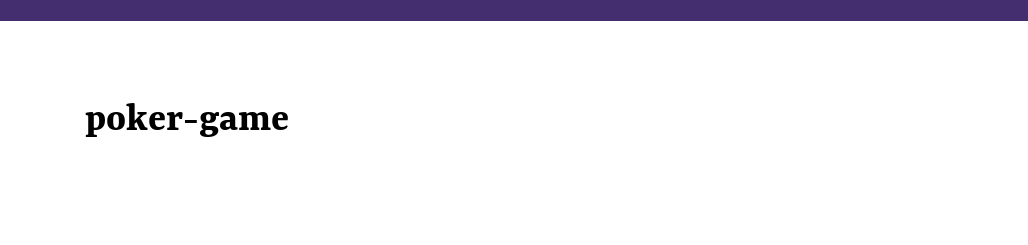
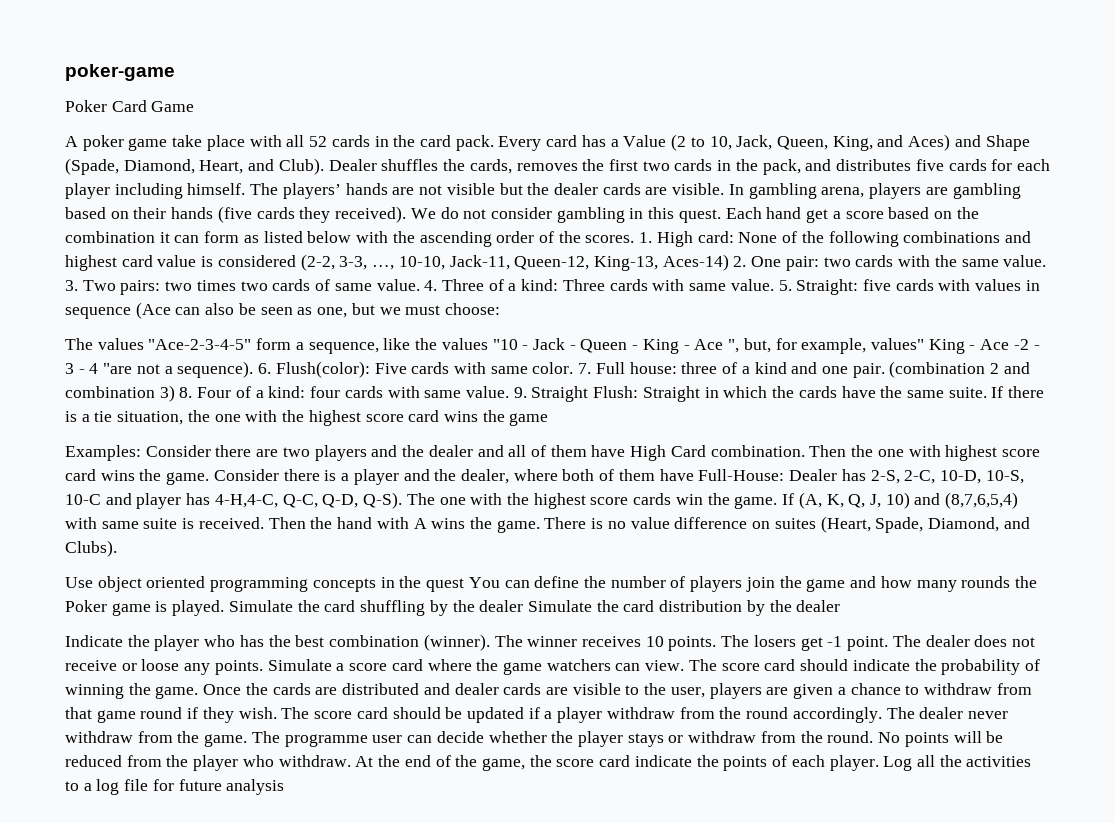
(289, 120) none -> [65,100,195,112] [65,134,1030,151] [65,158,1050,175] [65,183,1021,199] [65,206,979,223] [65,231,1031,247] [65,254,1047,271] [65,279,1040,295] [65,302,500,319] [65,338,1040,354] [65,361,1030,378] [65,385,1045,402] [65,410,549,426] [65,445,1040,461] [65,469,1024,485] [65,492,1019,509] [65,516,1030,533] [65,540,117,557] [65,576,1037,592] [65,600,841,616] [65,634,1035,651] [65,659,1040,675] [65,683,1032,699] [65,707,1008,723] [65,731,1004,747] [65,755,1032,771] [65,779,285,795] // Poker Card Game // A poker game take place with all 52 cards in the card pack. Every card has a Value (2 to 10, Jack, Queen, King, and Aces) and Shape (Spade, Diamond, Heart, and Club). Dealer shuffles the cards, removes the first two cards in the pack, and distributes five cards for each player including himself. The players’ hands are not visible but the dealer cards are visible. In gambling arena, players are gambling based on their hands (five cards they received). We do not consider gambling in this quest. Each hand get a score based on the combination it can form as listed below with the ascending order of the scores. 1. High card: None of the following combinations and highest card value is considered (2-2, 3-3, …, 10-10, Jack-11, Queen-12, King-13, Aces-14) 2. One pair: two cards with the same value. 3. Two pairs: two times two cards of same value. 4. Three of a kind: Three cards with same value. 5. Straight: five cards with values in sequence (Ace can also be seen as one, but we must choose: // The values "Ace-2-3-4-5" form a sequence, like the values "10 - Jack - Queen - King - Ace ", but, for example, values" King - Ace -2 - 3 - 4 "are not a sequence). 6. Flush(color): Five cards with same color. 7. Full house: three of a kind and one pair. (combination 2 and combination 3) 8. Four of a kind: four cards with same value. 9. Straight Flush: Straight in which the cards have the same suite. If there is a tie situation, the one with the highest score card wins the game // Examples: Consider there are two players and the dealer and all of them have High Card combination. Then the one with highest score card wins the game. Consider there is a player and the dealer, where both of them have Full-House: Dealer has 2-S, 2-C, 10-D, 10-S, 10-C and player has 4-H,4-C, Q-C, Q-D, Q-S). The one with the highest score cards win the game. If (A, K, Q, J, 10) and (8,7,6,5,4) with same suite is received. Then the hand with A wins the game. There is no value difference on suites (Heart, Spade, Diamond, and Clubs). // Use object oriented programming concepts in the quest You can define the number of players join the game and how many rounds the Poker game is played. Simulate the card shuffling by the dealer Simulate the card distribution by the dealer // Indicate the player who has the best combination (winner). The winner receives 10 points. The losers get -1 point. The dealer does not receive or loose any points. Simulate a score card where the game watchers can view. The score card should indicate the probability of winning the game. Once the cards are distributed and dealer cards are visible to the user, players are given a chance to withdraw from that game round if they wish. The score card should be updated if a player withdraw from the round accordingly. The dealer never withdraw from the game. The programme user can decide whether the player stays or withdraw from the round. No points will be reduced from the player who withdraw. At the end of the game, the score card indicate the points of each player. Log all the activities to a log file for future analysis

